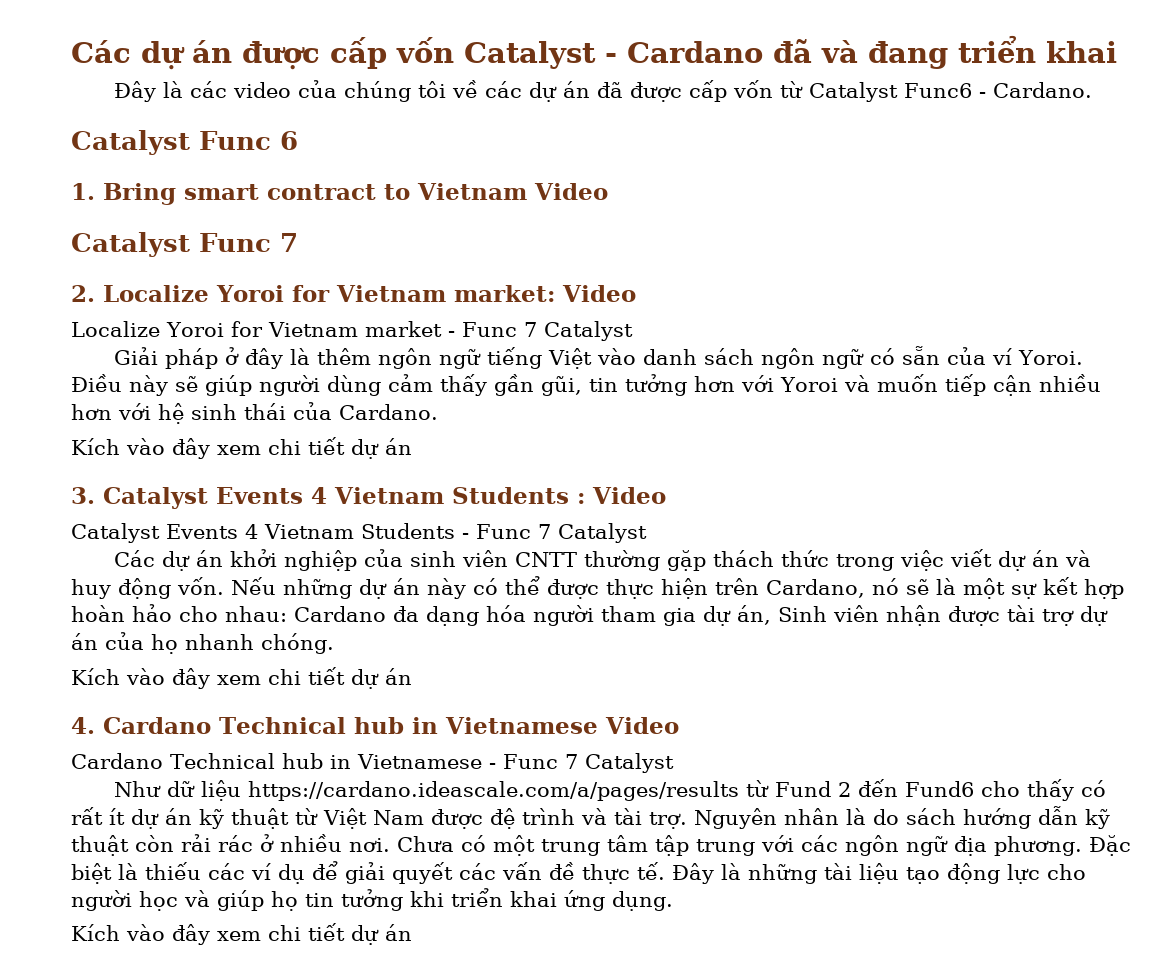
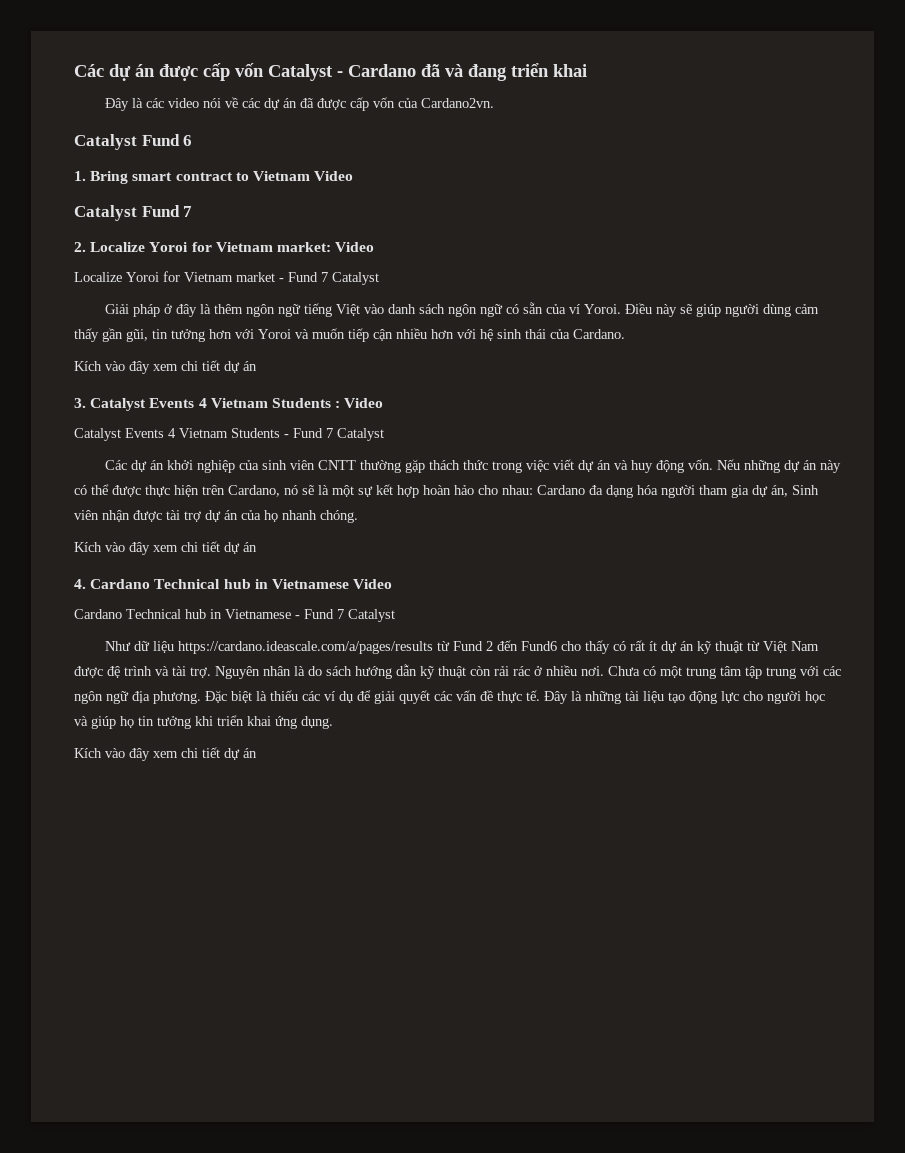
[298,80,447,102] của chúng tôi -> [202,98,221,108] nói
[780,81,1093,102] [71,130,271,155] từ Catalyst Func6 - Cardano. // Catalyst Func -> [397,98,494,108] [74,134,180,150] của Cardano2vn. // Catalyst Fund
[199,233,271,252] Func -> [141,205,180,217] Fund
[461,322,517,337] Func -> [288,272,318,282] Fund
[476,524,531,539] Func -> [293,428,323,438] Fund
[502,754,558,769] Func -> [304,609,334,619] Fund

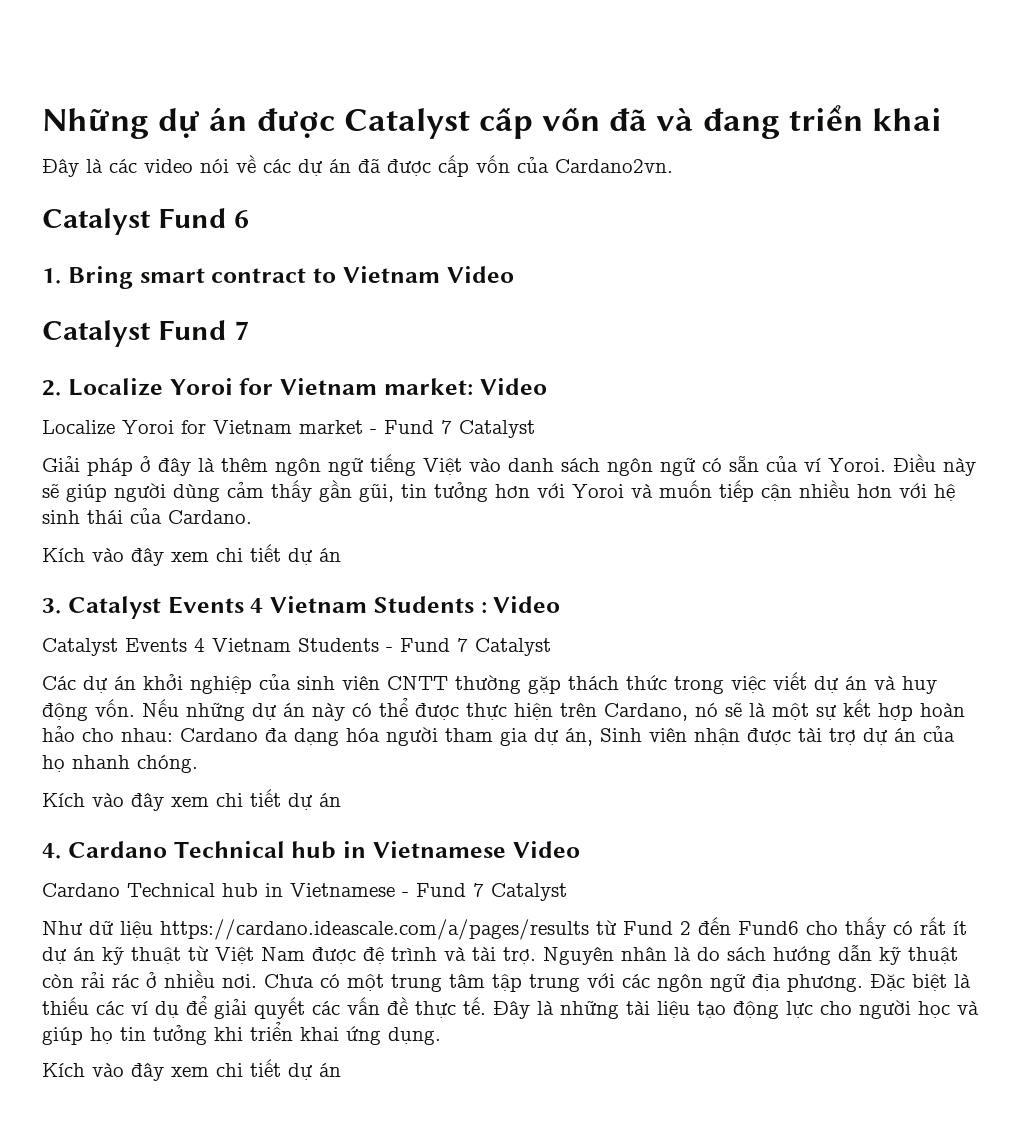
[74,64,104,77] Các -> [42,108,149,139] Những
[203,63,416,81] cấp vốn Catalyst - Cardano -> [343,108,601,139] Catalyst cấp vốn

